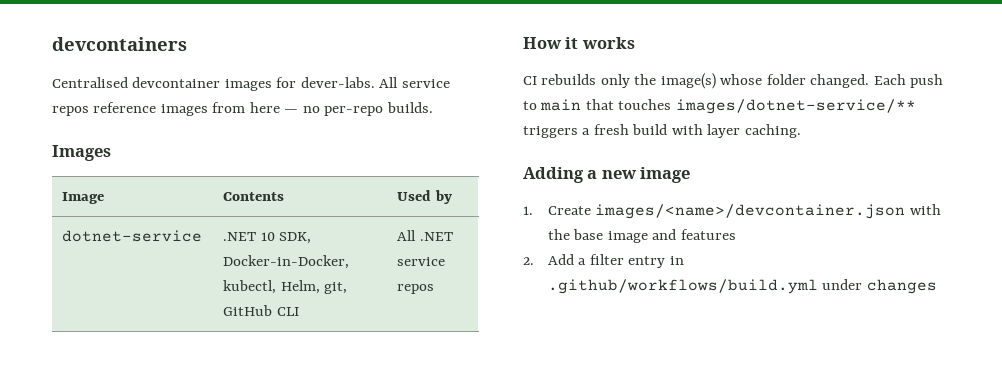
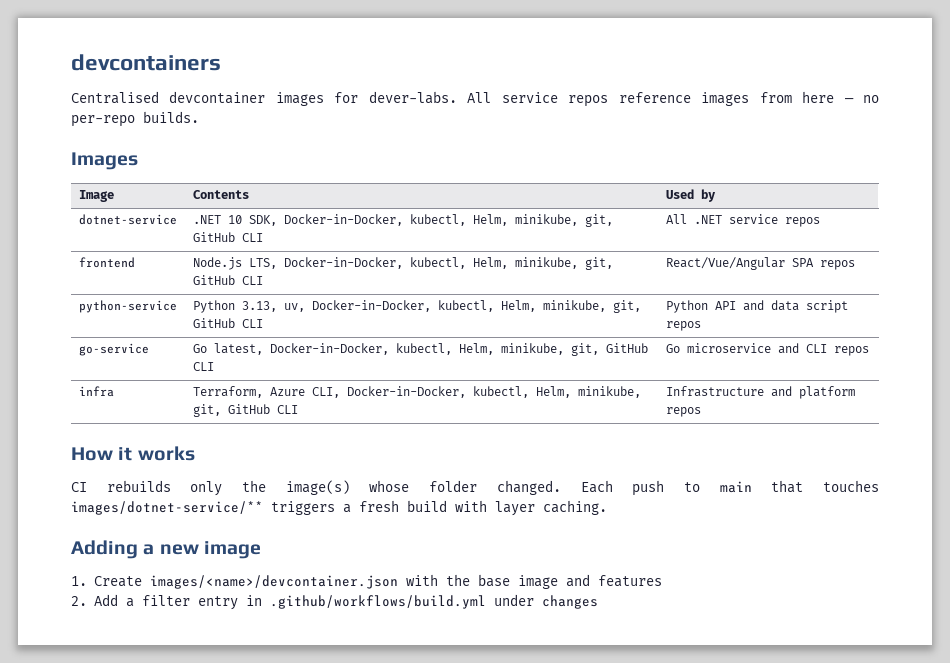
(320, 287) none -> [514,214,578,226] minikube,
(435, 289) none -> [78,257,135,268] [192,257,613,270] [192,275,263,285] [665,257,855,270] [78,300,177,313] [192,300,641,313] [192,318,263,328] [665,300,848,313] [665,321,701,331] [78,343,149,356] [192,343,648,356] [192,362,214,371] [665,343,869,356] [78,386,114,397] [192,386,641,398] [192,404,298,417] [665,386,855,399] [665,407,701,417] // frontend | Node.js LTS, Docker-in-Docker, kubectl, Helm, minikube, git, GitHub CLI | React/Vue/Angular SPA repos // python-service | Python 3.13, uv, Docker-in-Docker, kubectl, Helm, minikube, git, GitHub CLI | Python API and data script repos // go-service | Go latest, Docker-in-Docker, kubectl, Helm, minikube, git, GitHub CLI | Go microservice and CLI repos // infra | Terraform, Azure CLI, Docker-in-Docker, kubectl, Helm, minikube, git, GitHub CLI | Infrastructure and platform repos

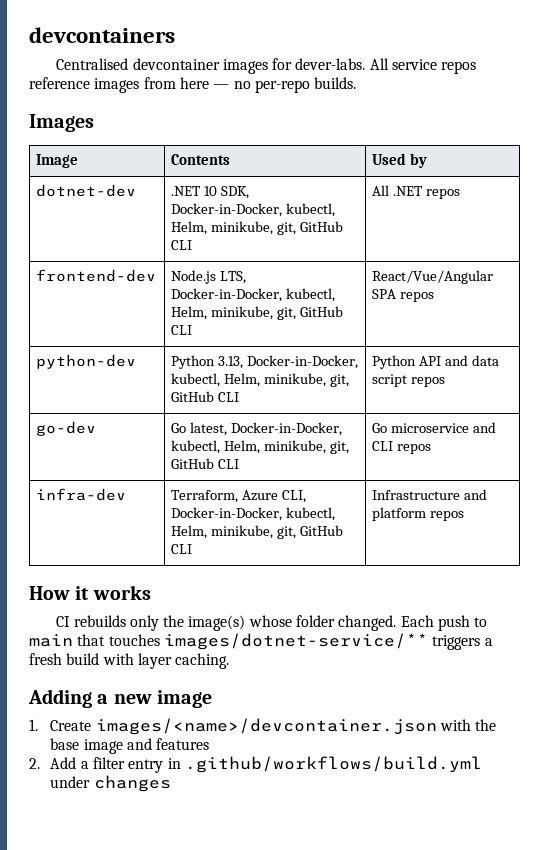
[78,214,177,225] dotnet-service -> [36,184,137,197] dotnet-dev
[728,214,820,227] [78,257,135,268] service repos // frontend -> [426,189,461,199] [36,269,157,282] repos // frontend-dev
[78,300,177,313] python-service -> [36,354,137,369] python-dev
[283,303,305,312] uv, -> (244, 362) none
[78,343,149,356] go-service -> [36,421,97,436] go-dev
[78,386,114,397] infra -> [36,488,127,501] infra-dev

